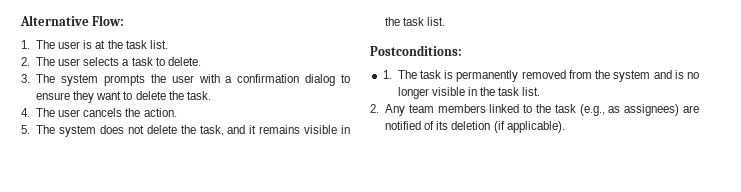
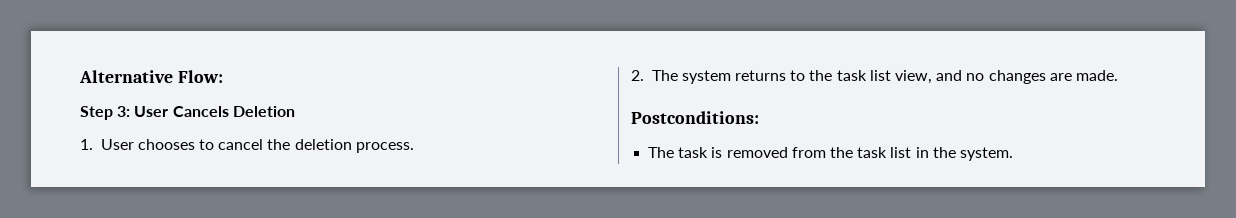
[21,40,168,49] [21,57,201,66] [21,74,350,86] [36,91,211,103] [21,108,177,117] [21,125,350,137] [385,17,446,26] 1. The user is at the task list. // 2. The user selects a task to delete. // 3. The system prompts the user with a confirmation dialog to ensure they want to delete the task. // 4. The user cancels the action. // 5. The system does not delete the task, and it remains visible in the task list. -> [80,106,295,120] [80,139,414,153] [631,70,1118,84] Step 3: User Cancels Deletion // 1. User chooses to cancel the deletion process. // 2. The system returns to the task list view, and no changes are made.
[382,70,392,79] 1. -> (759, 117) none
[456,70,519,82] permanently -> (723, 152) none
[613,70,699,82] [397,87,541,99] [370,104,699,116] [385,121,565,133] system and is no longer visible in the task list. // 2. Any team members linked to the task (e.g., as assignees) are notified of its deletion (if applicable). -> [857,147,1013,161] task list in the system.

